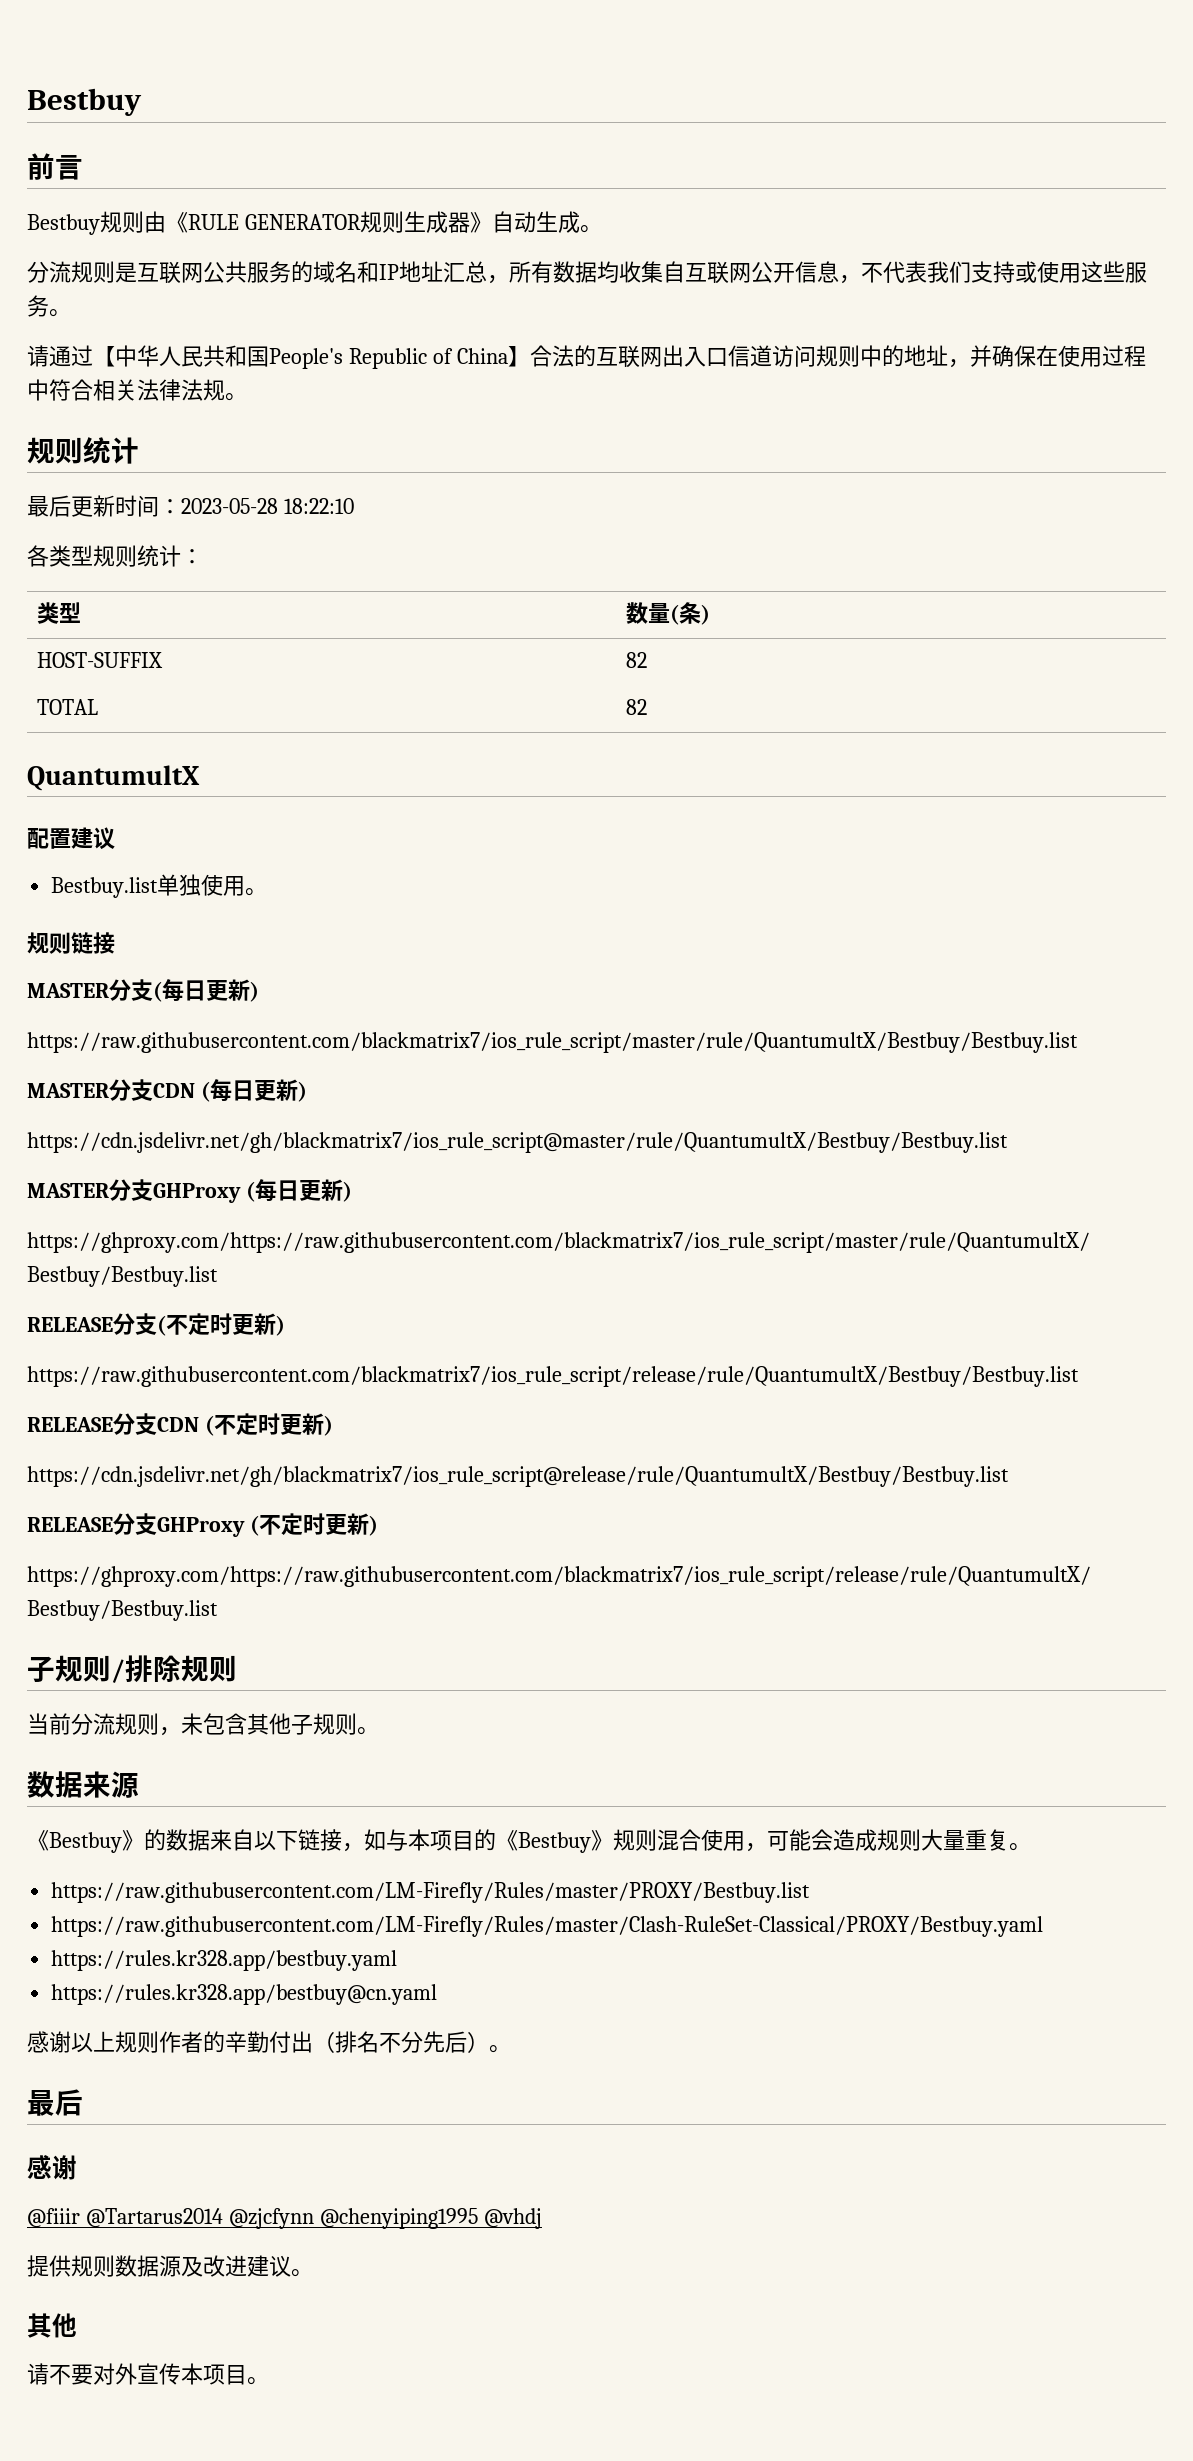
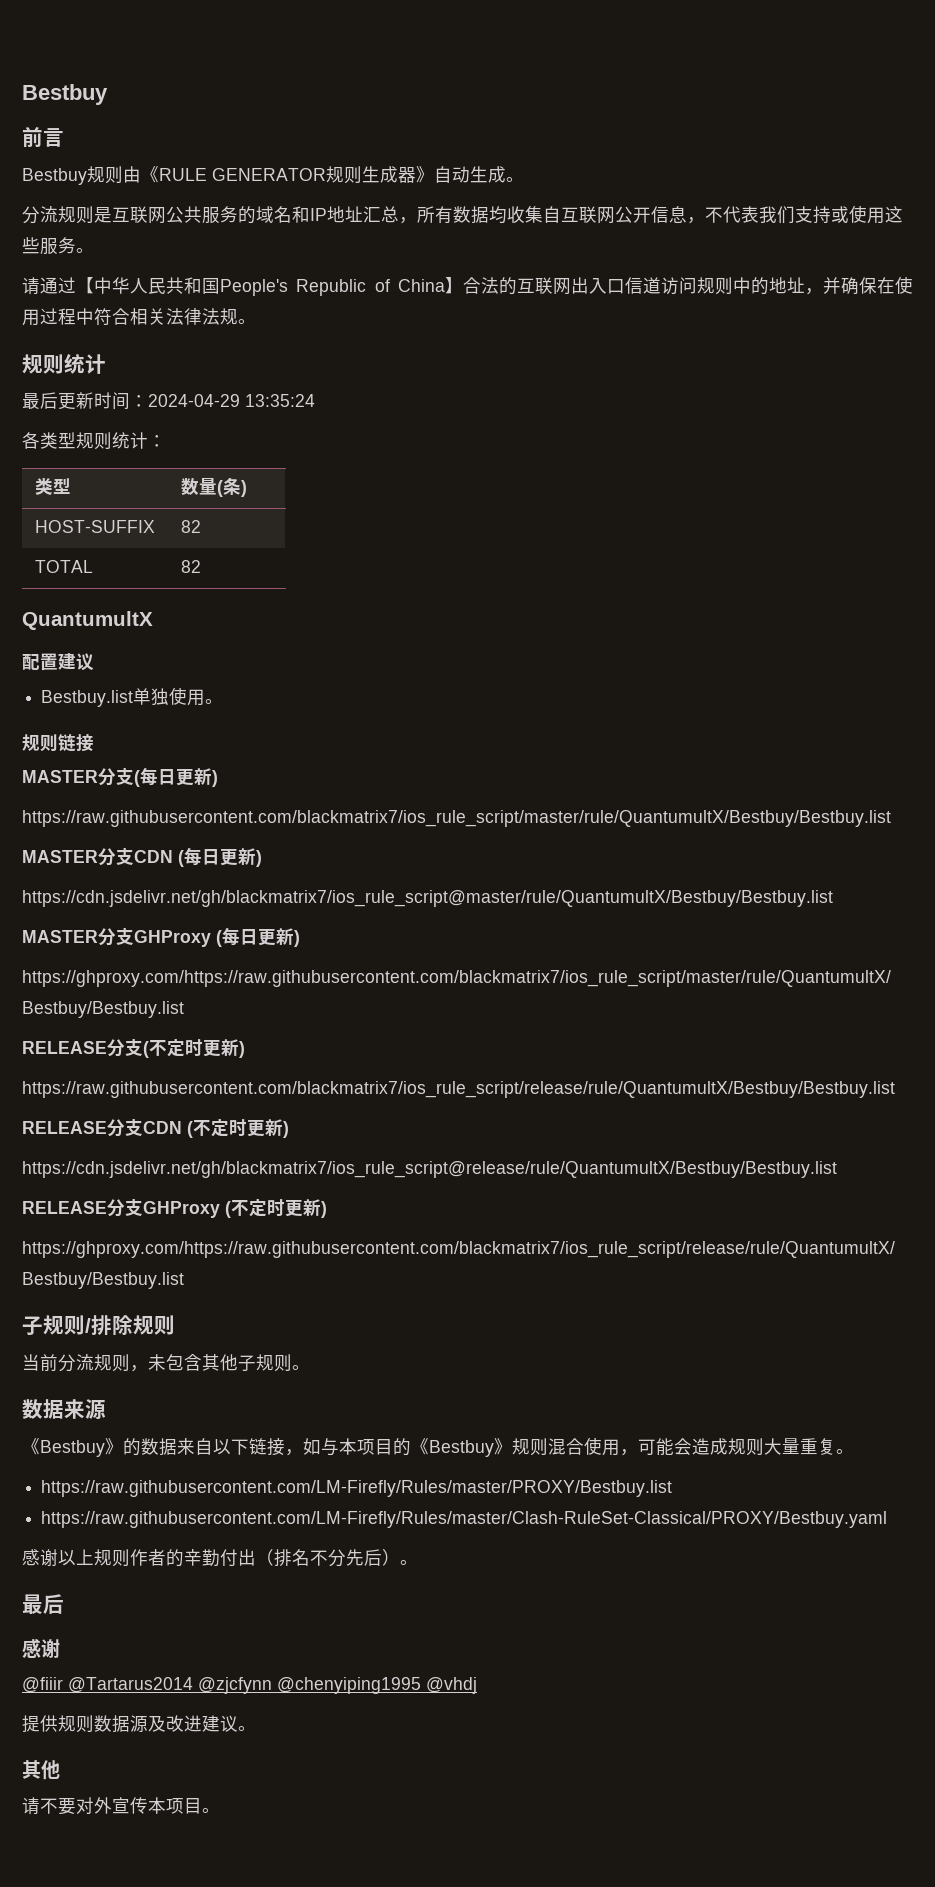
[181,498,354,514] 2023-05-28 18:22:10 -> [148,394,315,407] 2024-04-29 13:35:24
[51,1950,398,1971] [51,1984,438,2005] // https://rules.kr328.app/bestbuy.yaml // https://rules.kr328.app/bestbuy@cn.yaml -> (888, 1519) none

